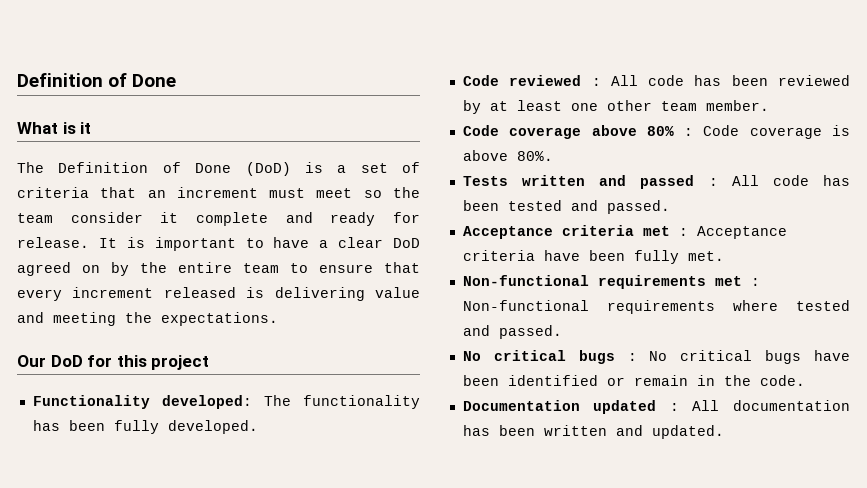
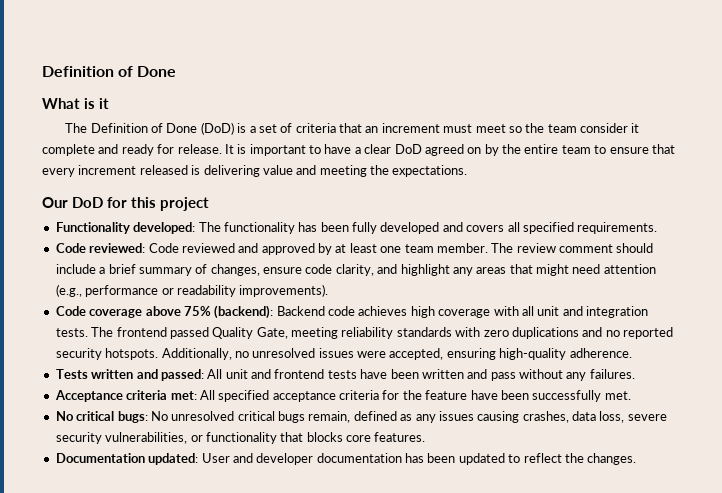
[167,420,258,434] [462,75,850,86] developed. // Code reviewed : All code has been reviewed -> [380,222,658,234] [55,243,315,255] developed and covers all specified requirements. // Code reviewed: Code reviewed and approved
[606,100,652,111] other -> (402, 249) none
[462,125,850,139] [462,150,553,161] [462,175,850,189] [462,200,670,214] [462,225,787,239] [462,250,679,264] // Code coverage above 80% : Code coverage is above 80%. // Tests written and passed : All code has been tested and passed. // Acceptance criteria met : Acceptance criteria have been fully -> [491,243,654,253] [55,264,656,276] [55,284,329,297] [55,305,648,319] [55,327,673,339] [55,348,632,360] [55,369,635,381] [54,390,602,402] The review comment should include a brief summary of changes, ensure code clarity, and highlight any areas that might need attention (e.g., performance or readability improvements). // Code coverage above 75% (backend): Backend code achieves high coverage with all unit and integration tests. The frontend passed Quality Gate, meeting reliability standards with zero duplications and no reported security hotspots. Additionally, no unresolved issues were accepted, ensuring high-quality adherence. // Tests written and passed: All unit and frontend tests have been written and pass without any failures. // Acceptance criteria met: All specified acceptance criteria for the feature have been successfully
[462,275,760,289] [462,300,850,314] [462,325,562,339] [462,350,850,364] [462,375,805,386] [462,400,850,414] [462,425,724,439] Non-functional requirements met : Non-functional requirements where tested and passed. // No critical bugs : No critical bugs have been identified or remain in the code. // Documentation updated : All documentation has been written and updated. -> [55,411,667,423] [55,432,426,444] [55,453,637,465] No critical bugs: No unresolved critical bugs remain, defined as any issues causing crashes, data loss, severe security vulnerabilities, or functionality that blocks core features. // Documentation updated: User and developer documentation has been updated to reflect the changes.

